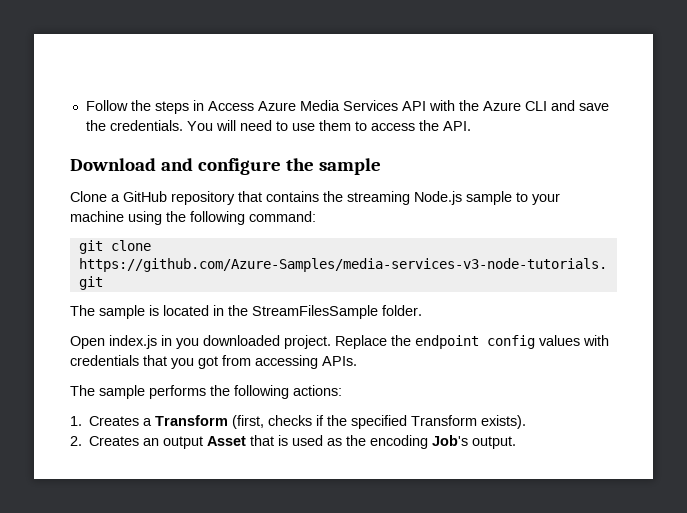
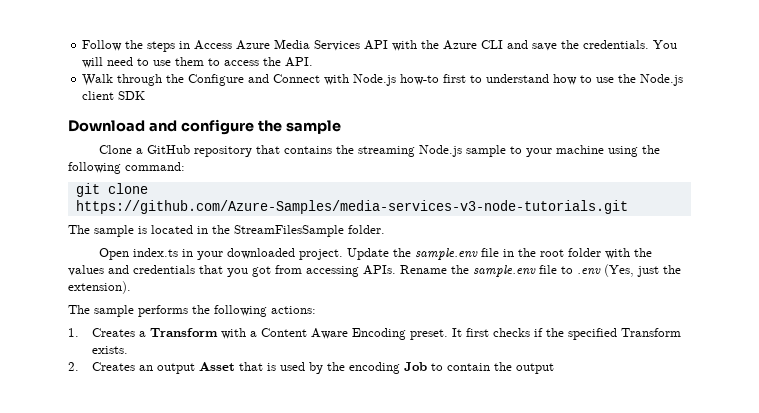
(471, 126) none -> [82,74,684,86] [82,91,146,100] // Walk through the Configure and Connect with Node.js how-to first to understand how to use the Node.js client SDK
[109,335,609,349] index.js in you downloaded project. Replace the endpoint config values with -> [132,248,652,260] [68,265,129,276] index.ts in your downloaded project. Update the sample.env file in the root folder with the values and
(357, 361) none -> [400,264,681,277] [68,281,131,294] Rename the sample.env file to .env (Yes, just the extension).
[232,415,265,429] (first, -> [221,328,490,340] with a Content Aware Encoding preset. It first
[481,415,527,429] exists). -> [92,346,129,354] exists.
[327,438,343,446] as -> [309,362,324,374] by
[432,435,517,449] Job's output. -> [404,362,555,374] Job to contain the output

